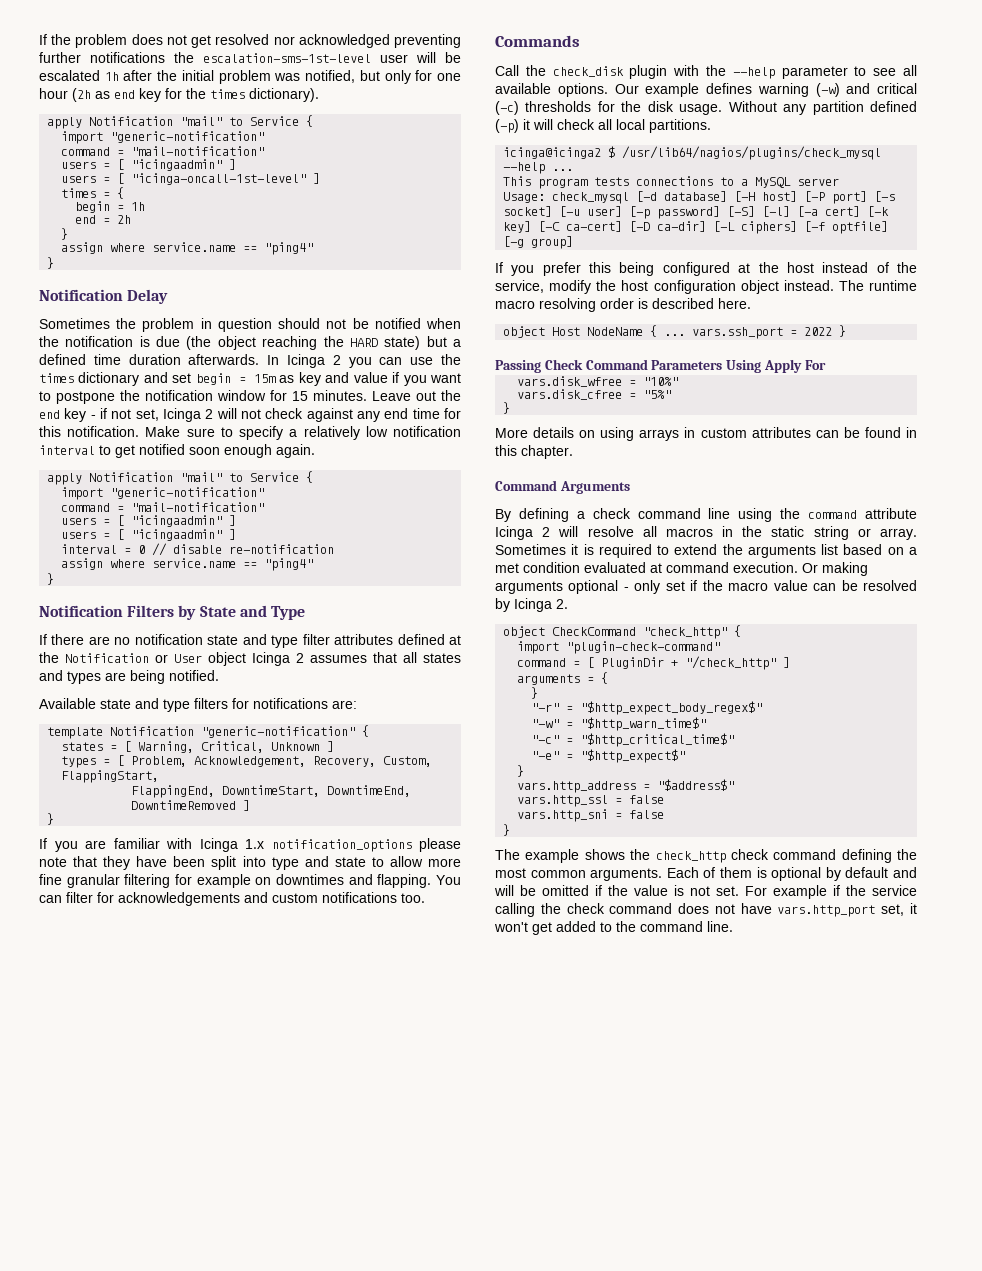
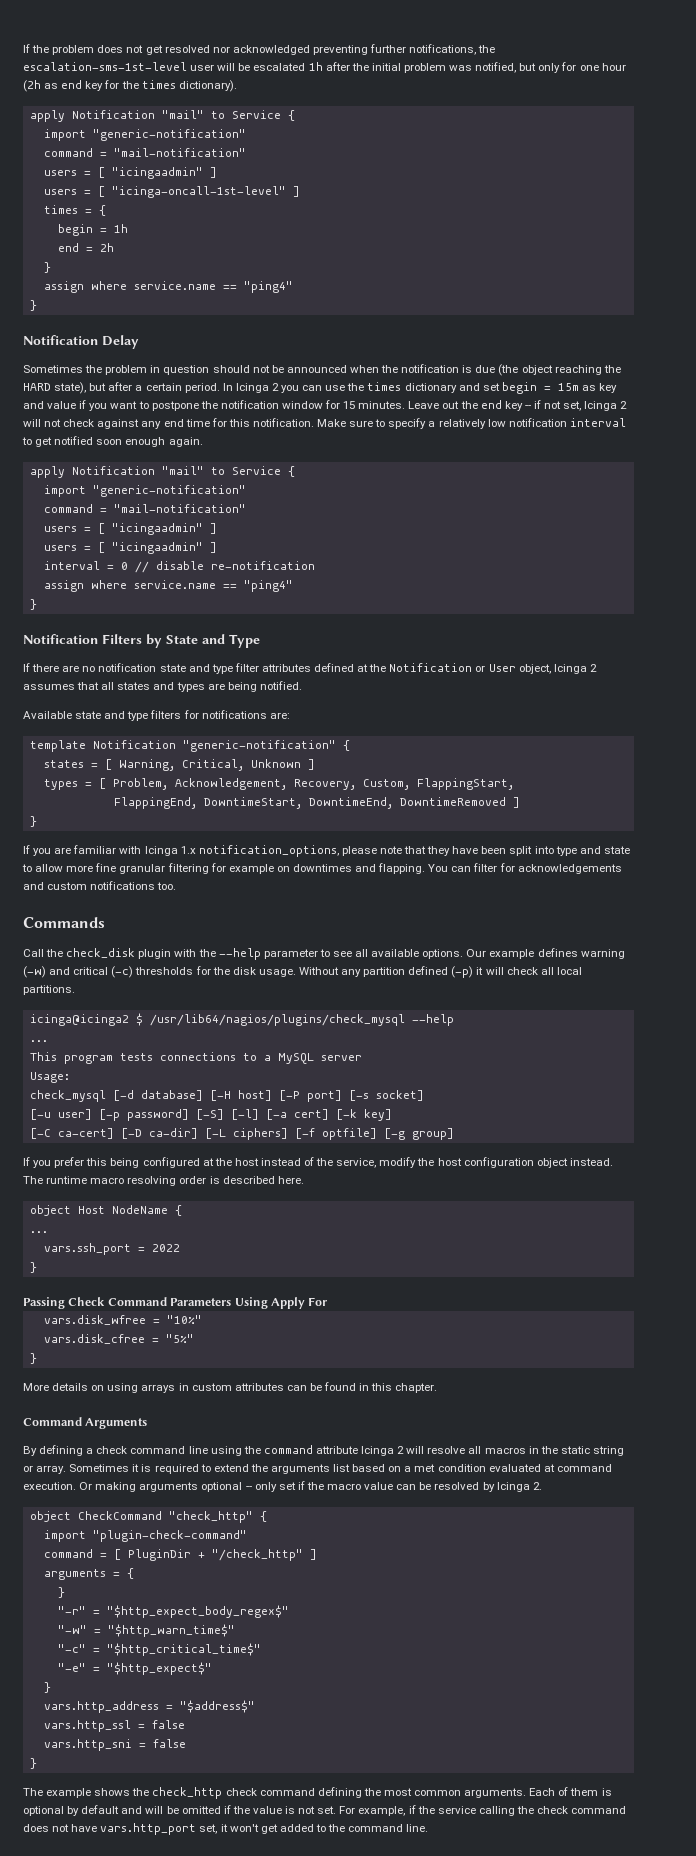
[90,52,165,63] notifications -> [409,44,477,55] notifications,
[374,318,421,329] notified -> [286,365,347,373] announced
[384,336,462,350] [39,354,260,365] state) but a defined time duration afterwards. -> [54,382,220,394] state), but after a certain period.
[90,415,96,419] - -> [524,405,531,409] --
[208,652,246,666] object -> [518,664,551,674] object,
[271,839,412,852] notification_options -> [198,845,339,857] notification_options,
(546, 168) none -> (454, 1020) //
(546, 197) none -> (70, 1077) //
(553, 211) none -> (424, 1095) //
(532, 227) none -> (392, 1115) //
[664,334,686,336] ... -> [29,1231,48,1233] // ... //
(833, 331) none -> (180, 1248) //
[623,587,629,591] - -> [245,1486,252,1490] --
[773,885,827,899] example -> [358,1806,406,1816] example,

